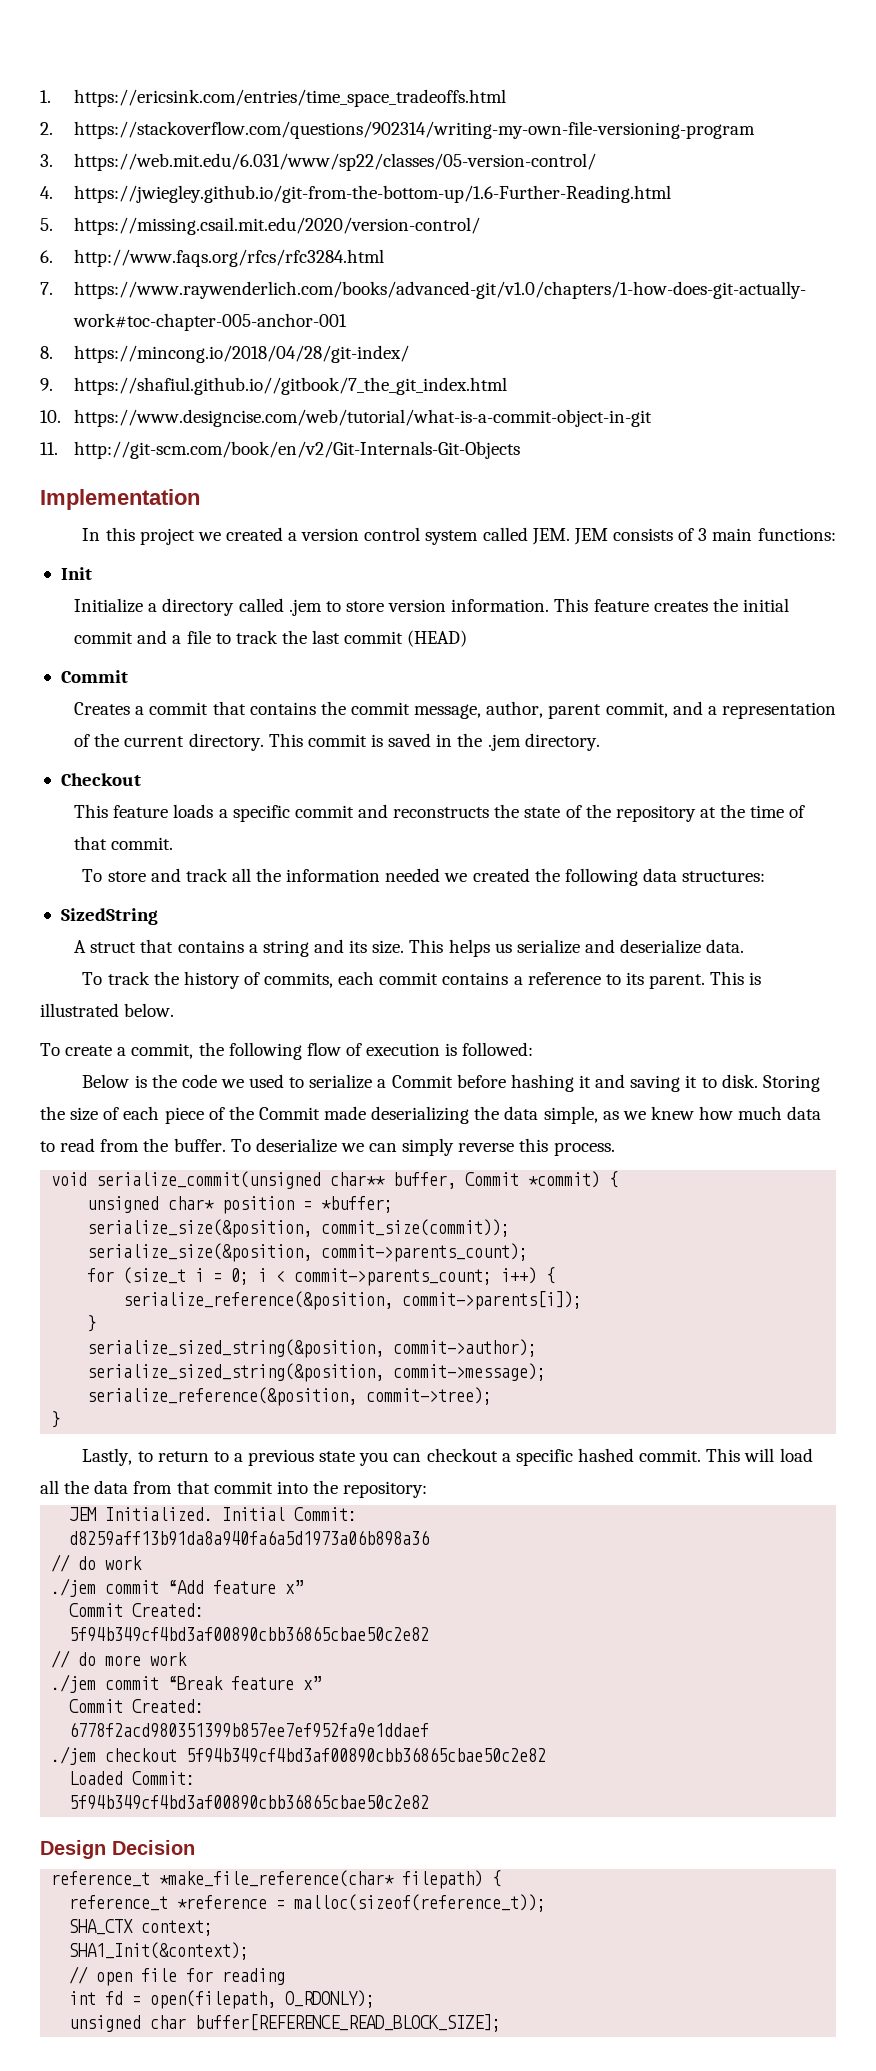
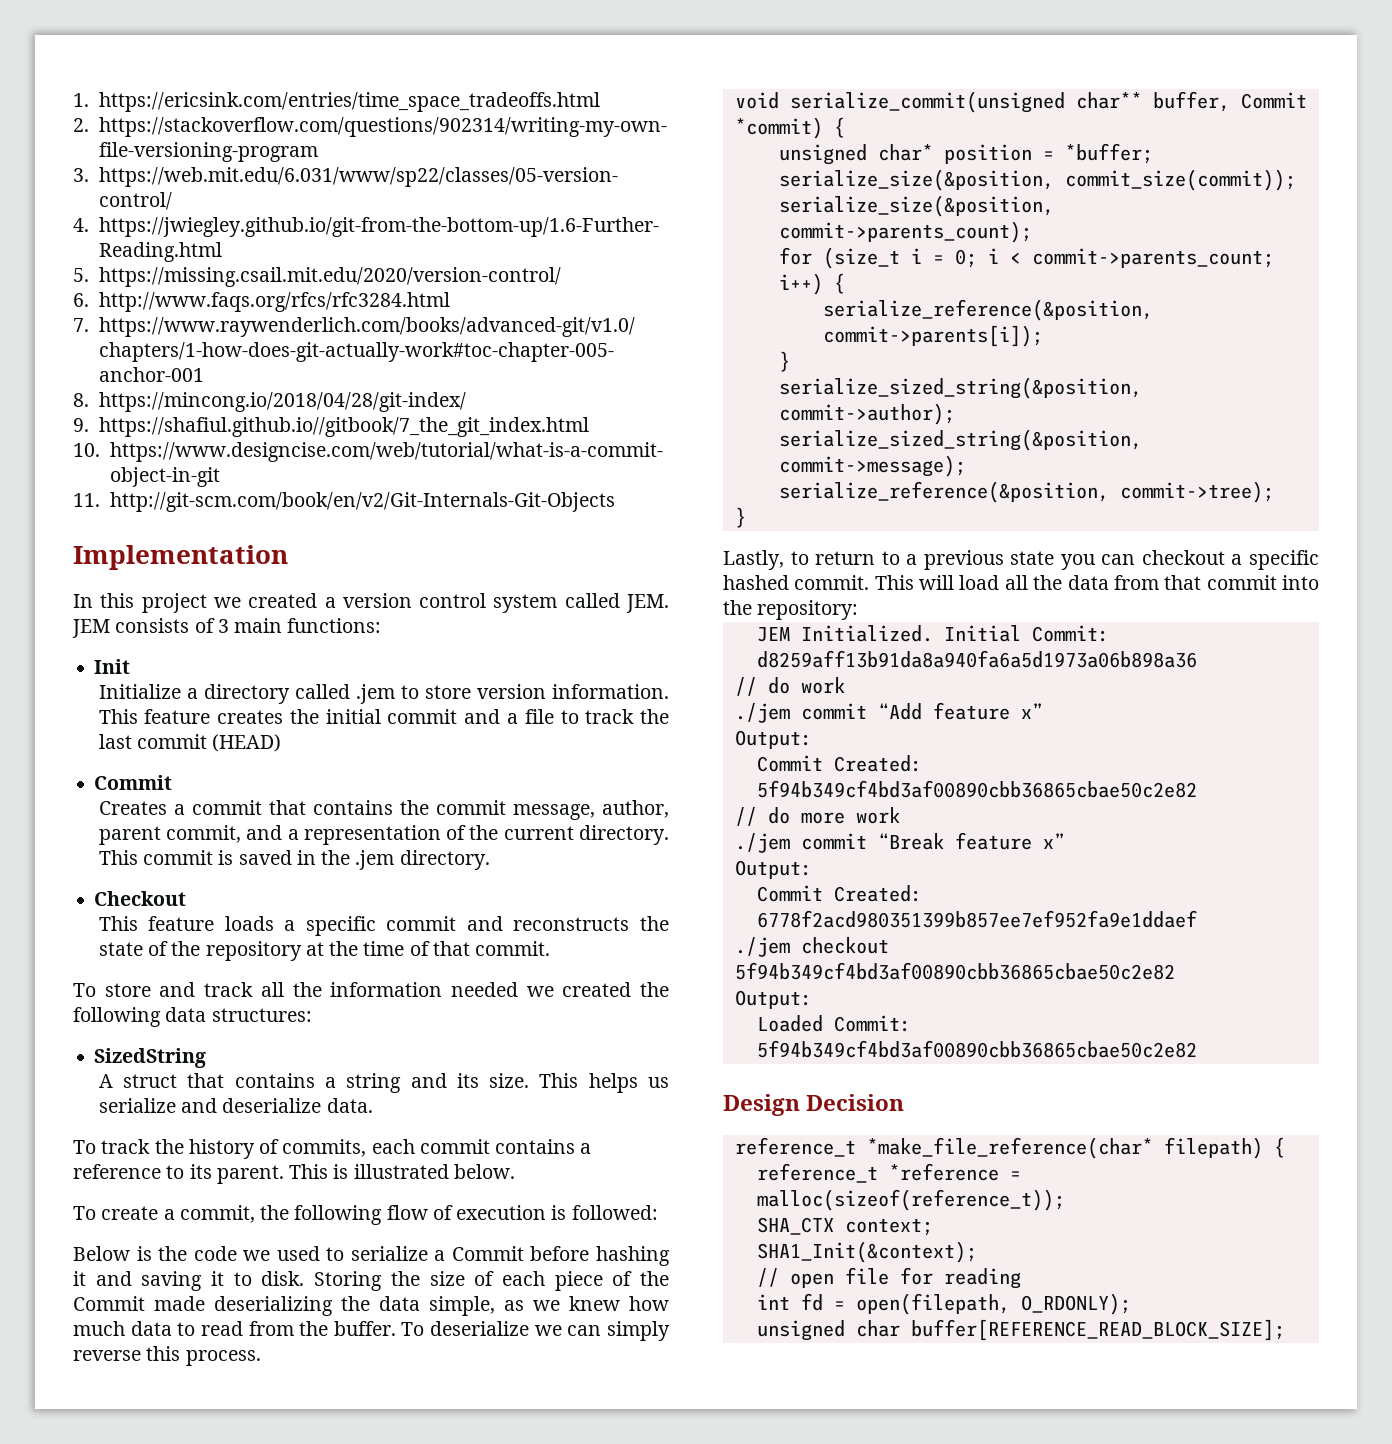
(304, 1587) none -> [734,730,812,749] // Output:
(322, 1683) none -> [734,860,812,879] // Output:
(547, 1755) none -> [734,990,812,1009] // Output:

